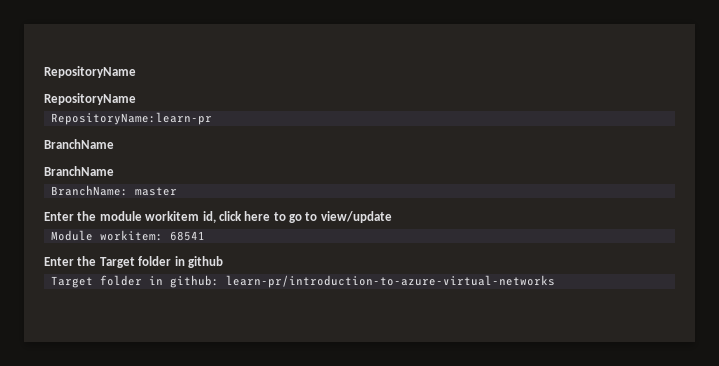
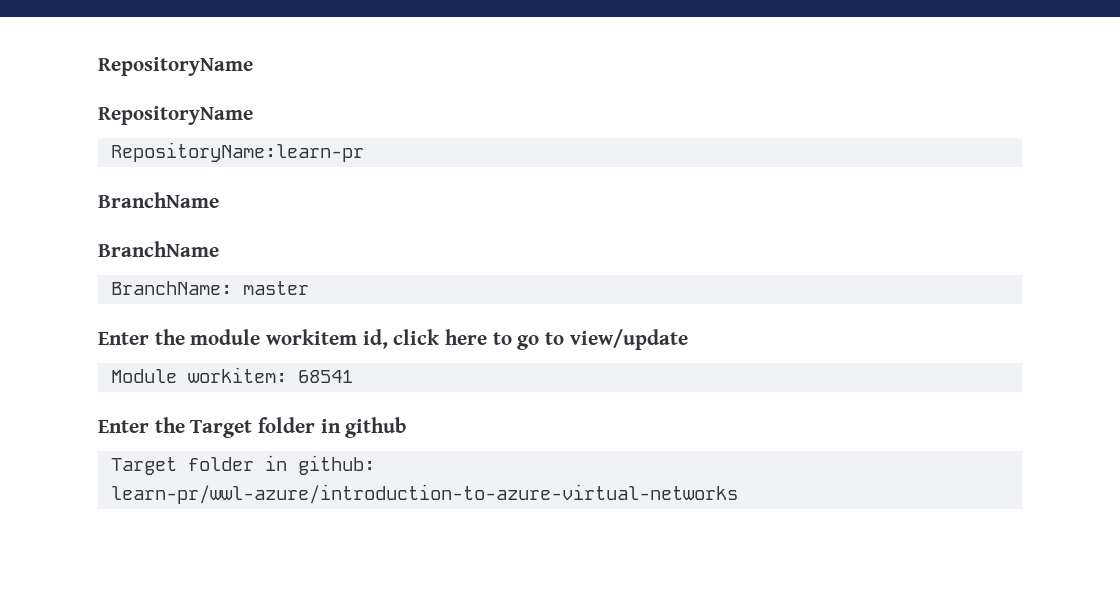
[226,275,556,288] learn-pr/introduction-to-azure-virtual-networks -> [110,484,738,504] learn-pr/wwl-azure/introduction-to-azure-virtual-networks

